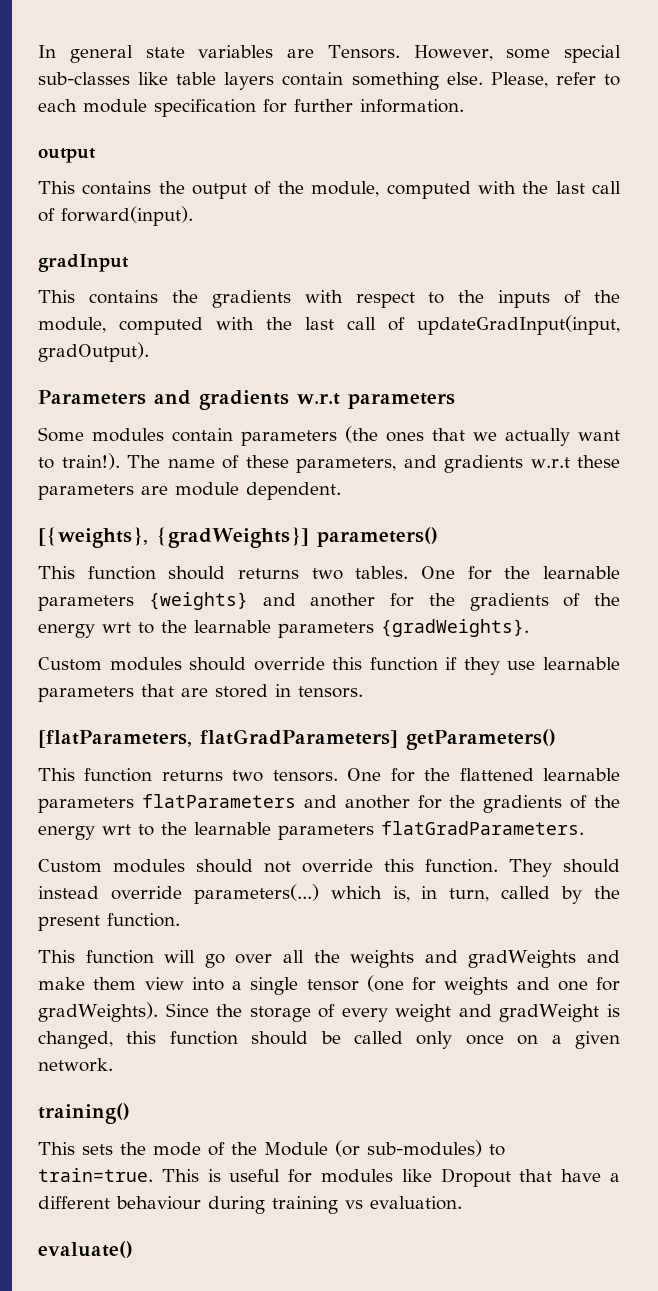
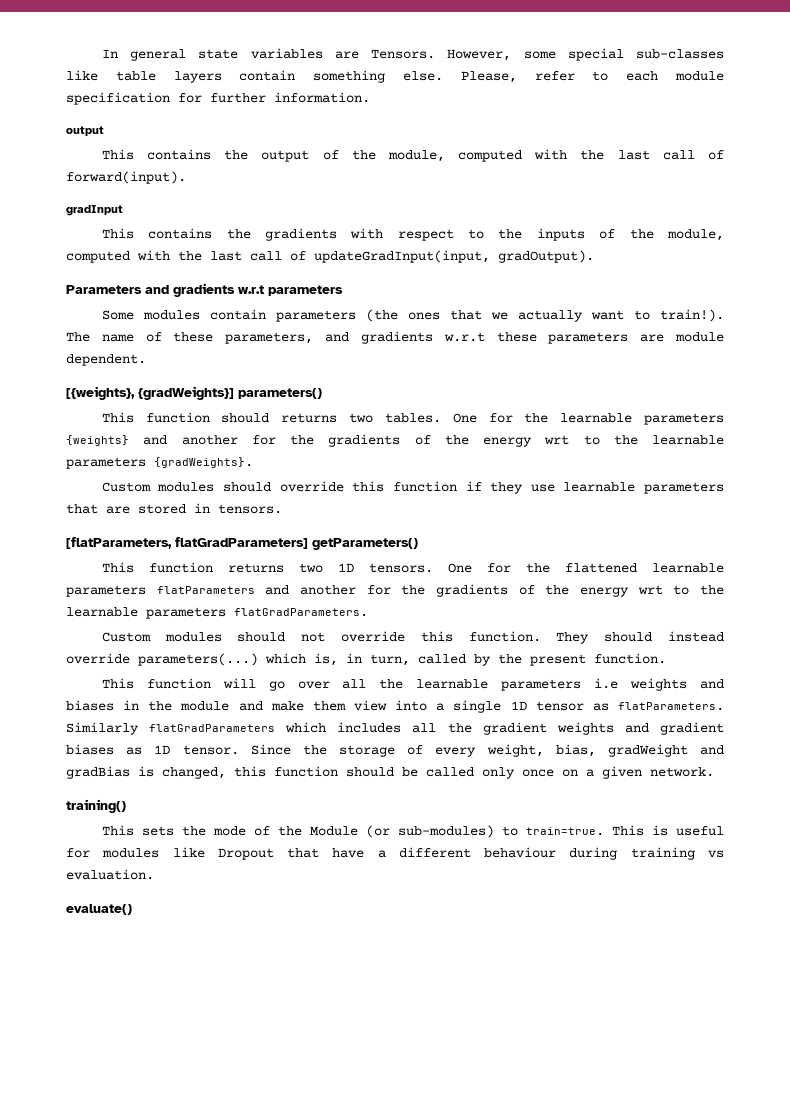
(264, 776) none -> [337,563,354,572] 1D
[350,950,577,968] weights and gradWeights -> [416,678,724,691] [66,700,230,711] learnable parameters i.e weights and biases in the module
[306,975,620,995] [38,1002,158,1022] tensor (one for weights and one for gradWeights). -> [510,701,724,711] [66,722,724,735] [66,744,239,755] 1D tensor as flatParameters. Similarly flatGradParameters which includes all the gradient weights and gradient biases as 1D tensor.
[395,1004,600,1022] weight and gradWeight -> [486,744,724,757] [66,766,130,779] weight, bias, gradWeight and gradBias

